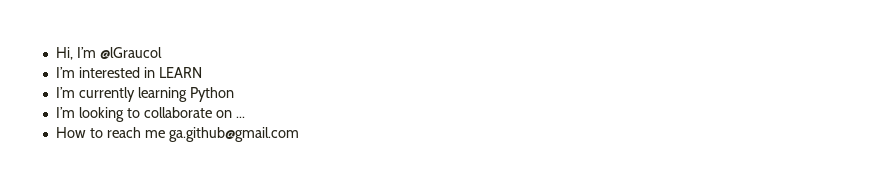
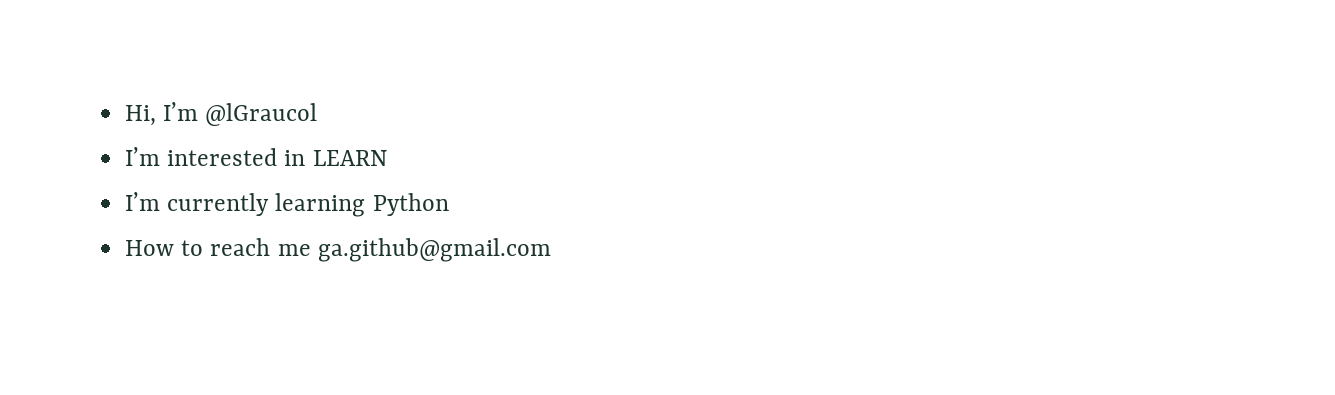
[55,107,245,122] // I’m looking to collaborate on ... -> (449, 204) none

